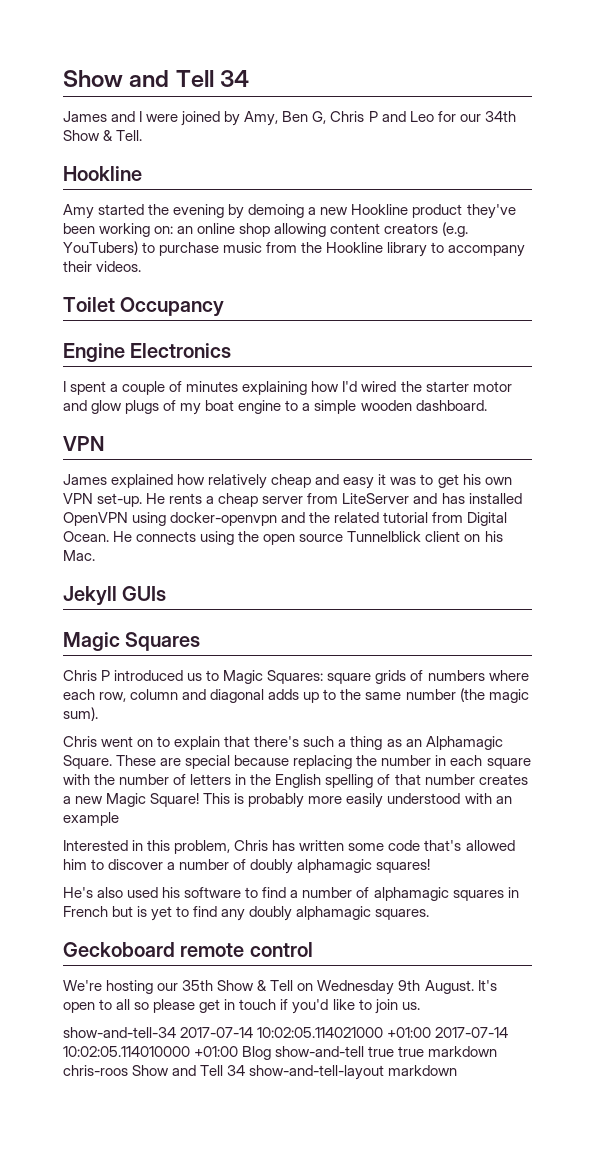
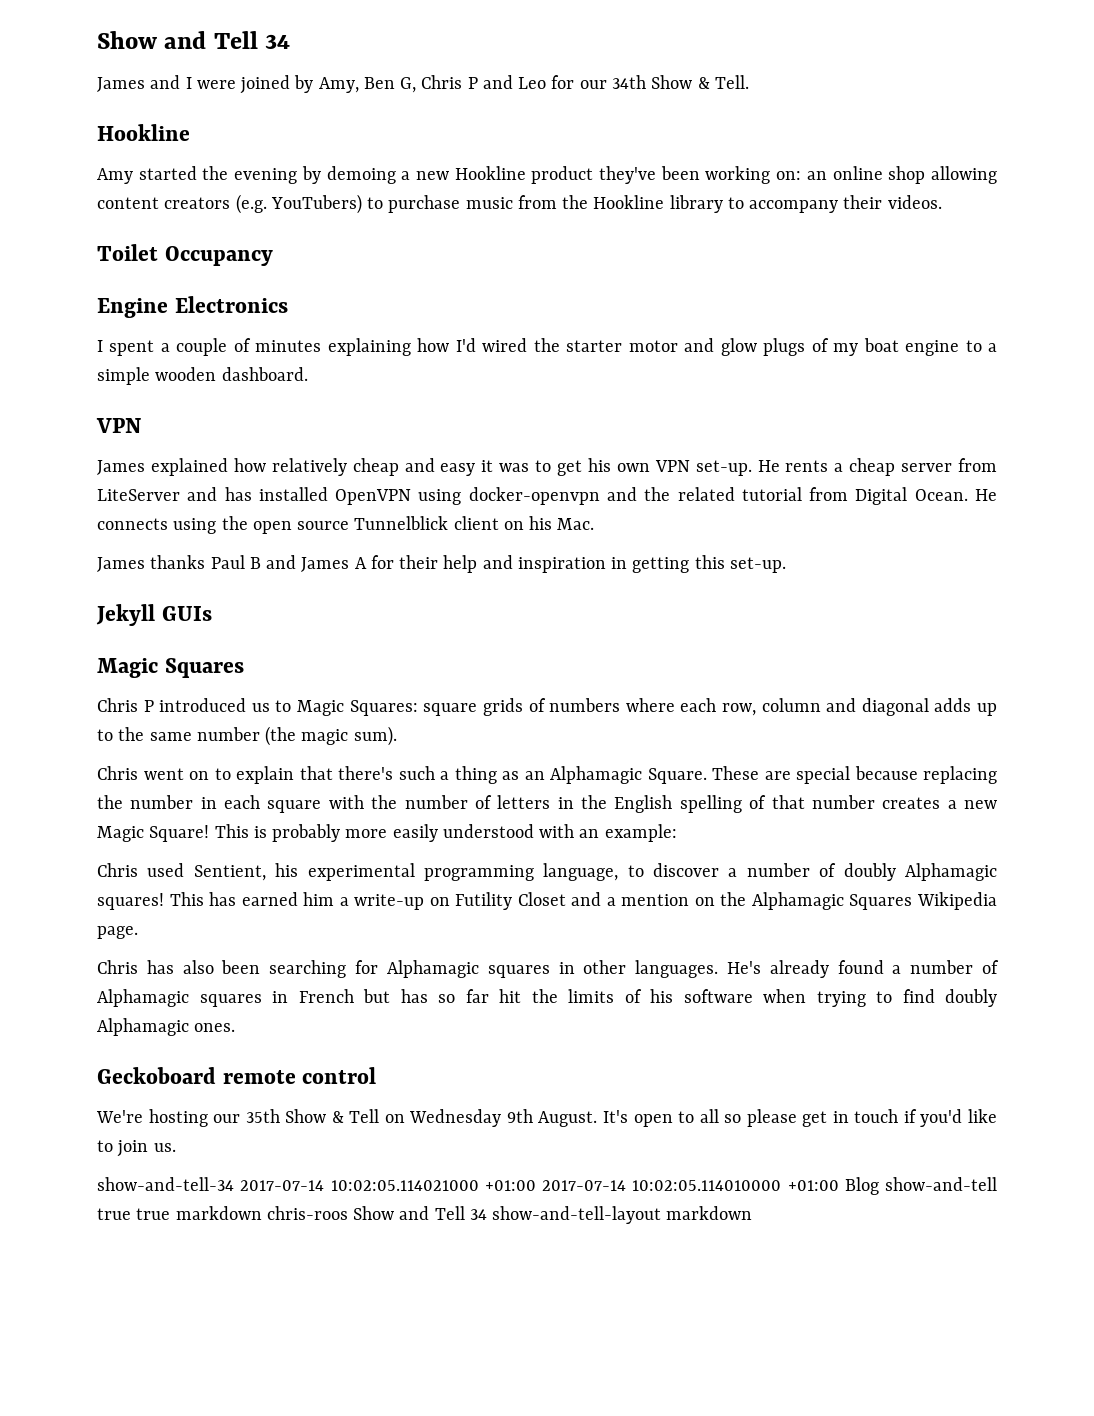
(95, 555) none -> [97,555,786,573] // James thanks Paul B and James A for their help and inspiration in getting this set-up.
[63,812,119,826] [63,840,515,854] [63,859,87,870] example // Interested in this problem, Chris has written some code that's allowed him -> [604,824,677,842] [97,863,619,881] example: // Chris used Sentient, his experimental programming language,
[297,859,373,873] alphamagic -> [904,863,997,881] Alphamagic
[63,887,449,901] // He's also used his software to find a number of alphamagic -> [169,892,997,910] [97,926,138,939] [97,960,999,978] [97,989,189,1007] This has earned him a write-up on Futility Closet and a mention on the Alphamagic Squares Wikipedia page. // Chris has also been searching for Alphamagic squares in other languages. He's already found a number of Alphamagic
[137,906,430,921] is yet to find any doubly alphamagic squares. -> [400,989,997,1007] [97,1018,236,1036] has so far hit the limits of his software when trying to find doubly Alphamagic ones.

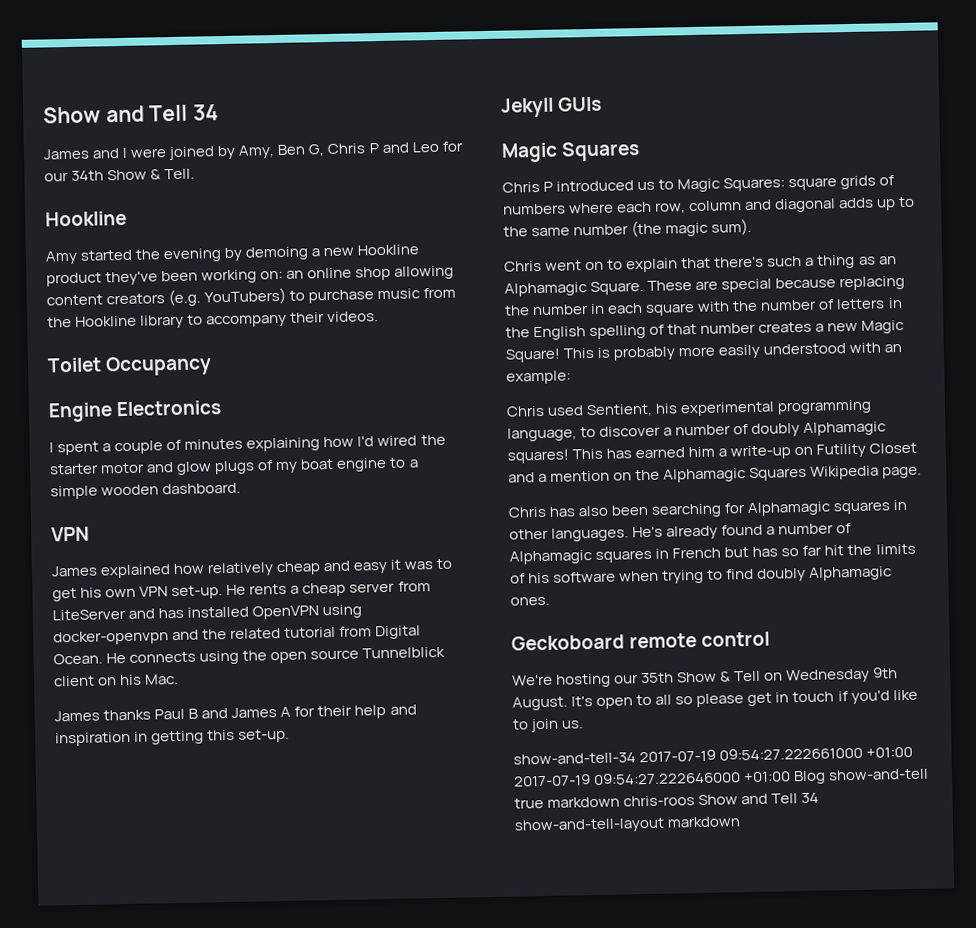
[240,1180,782,1191] 2017-07-14 10:02:05.114021000 +01:00 2017-07-14 10:02:05.114010000 -> [639,746,914,763] [513,771,742,787] 2017-07-19 09:54:27.222661000 +01:00 2017-07-19 09:54:27.222646000
[136,1208,171,1220] true -> (544, 803) none

